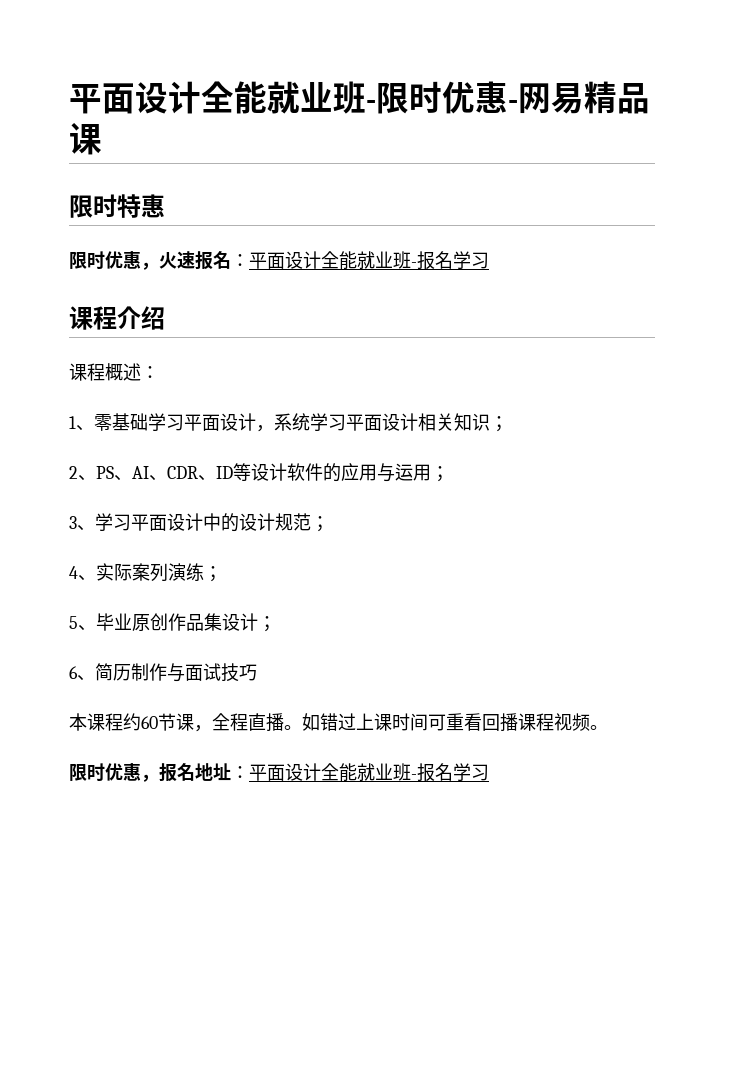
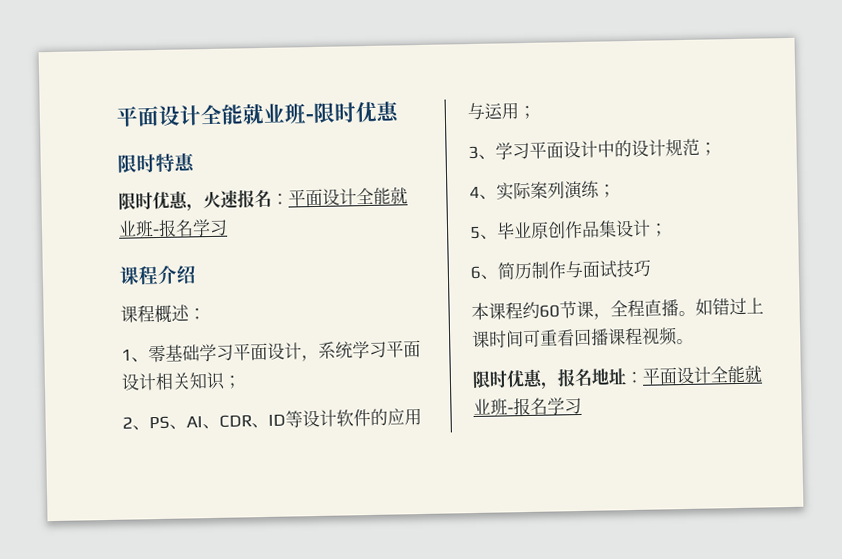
[508,81,650,114] [69,122,102,155] -网易精品课 -> (401, 112) none

